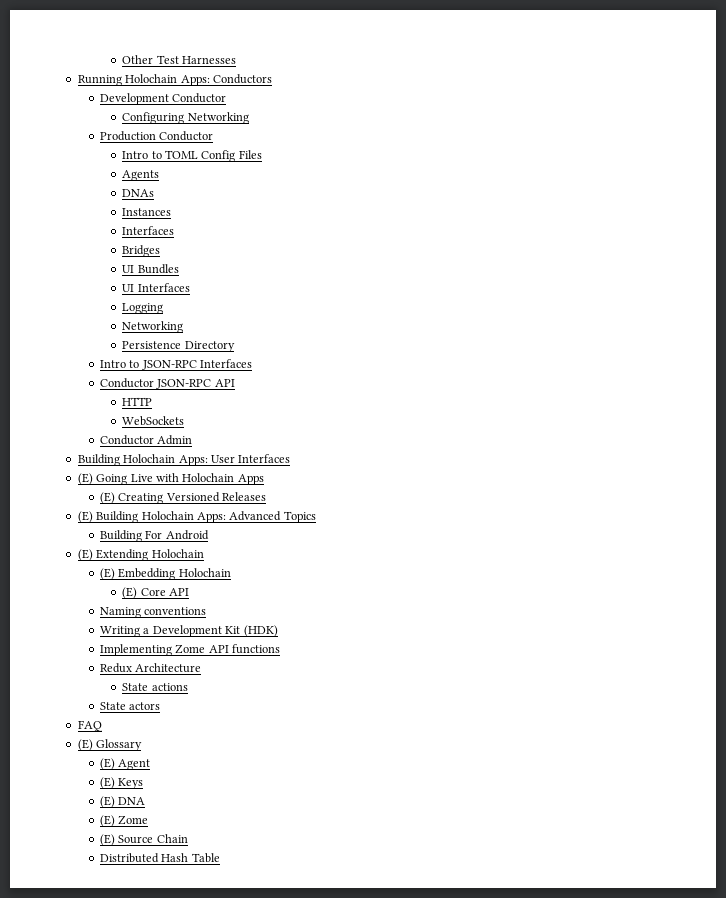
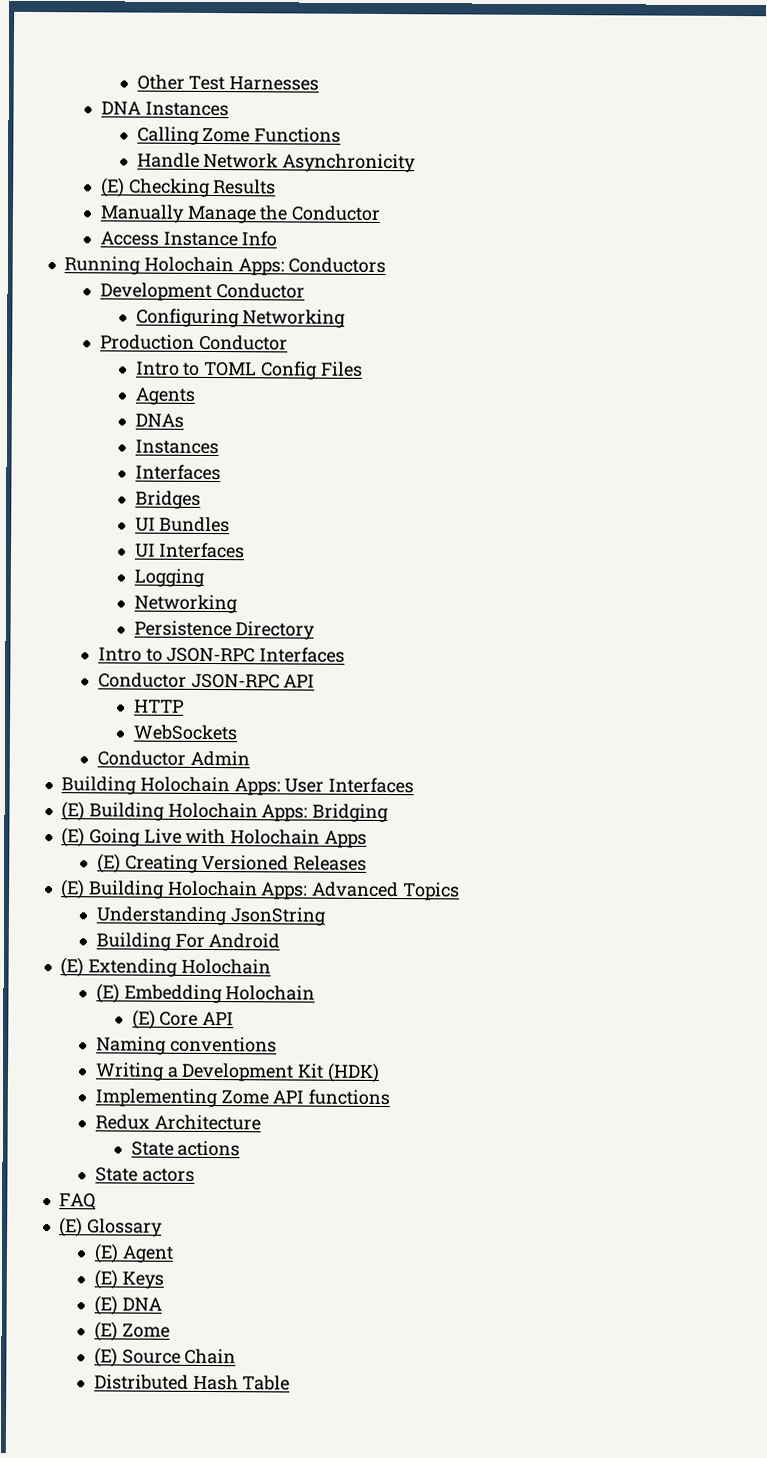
(237, 60) none -> [100,101,229,117] [136,126,342,145] [136,152,417,173] [100,177,277,198] [99,204,382,224] [99,231,278,247] // DNA Instances // Calling Zome Functions // Handle Network Asynchronicity // (E) Checking Results // Manually Manage the Conductor // Access Instance Info
(291, 458) none -> [60,801,389,823] // (E) Building Holochain Apps: Bridging
(316, 517) none -> [95,906,325,926] // Understanding JsonString

